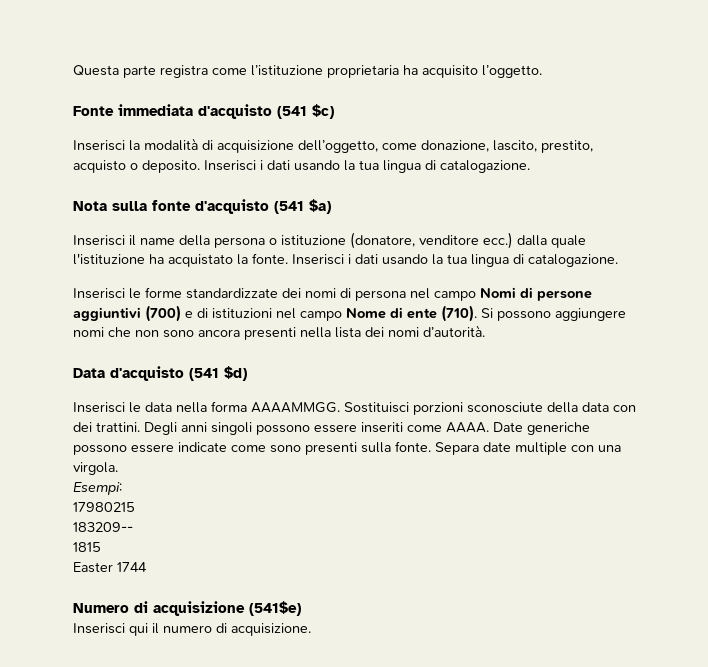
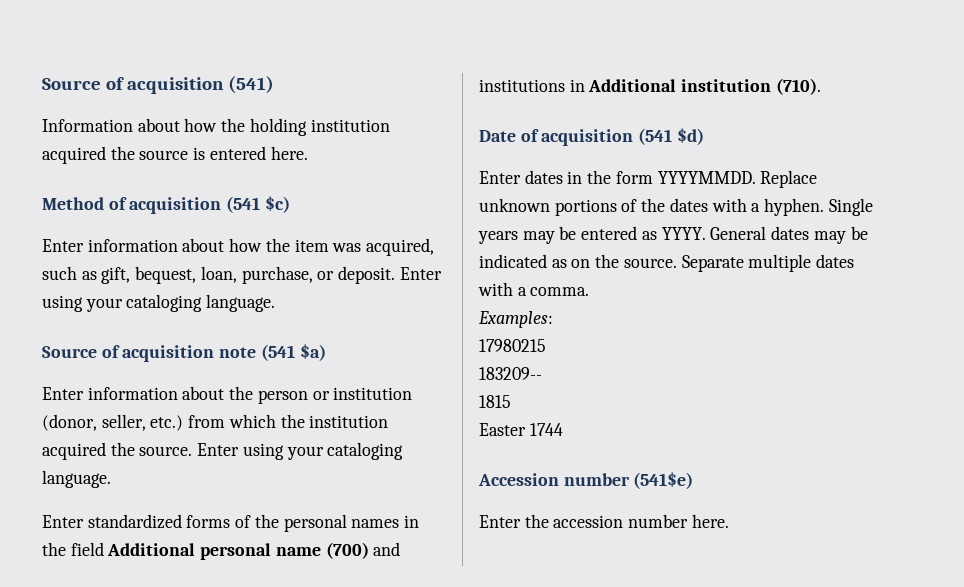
[73,65,542,78] [73,104,334,119] [73,138,593,153] [73,160,530,173] [73,199,331,214] [73,232,586,249] [73,253,618,267] [73,287,592,301] [73,305,626,322] [73,325,485,340] [73,366,247,381] [73,401,636,415] [73,422,590,435] [73,441,621,455] [73,462,118,475] [73,482,122,495] Questa parte registra come l’istituzione proprietaria ha acquisito l’oggetto. // Fonte immediata d'acquisto (541 $c) // Inserisci la modalità di acquisizione dell’oggetto, come donazione, lascito, prestito, acquisto o deposito. Inserisci i dati usando la tua lingua di catalogazione. // Nota sulla fonte d'acquisto (541 $a) // Inserisci il name della persona o istituzione (donatore, venditore ecc.) dalla quale l'istituzione ha acquistato la fonte. Inserisci i dati usando la tua lingua di catalogazione. // Inserisci le forme standardizzate dei nomi di persona nel campo Nomi di persone aggiuntivi (700) e di istituzioni nel campo Nome di ente (710). Si possono aggiungere nomi che non sono ancora presenti nella lista dei nomi d’autorità. // Data d'acquisto (541 $d) // Inserisci le data nella forma AAAAMMGG. Sostituisci porzioni sconosciute della data con dei trattini. Degli anni singoli possono essere inseriti come AAAA. Date generiche possono essere indicate come sono presenti sulla fonte. Separa date multiple con una virgola. // Esempi: -> [42,76,274,94] [42,118,390,136] [42,146,308,164] [42,196,290,214] [42,238,435,256] [42,266,442,284] [42,294,276,312] [42,344,326,362] [42,386,413,404] [42,414,389,431] [42,442,404,460] [42,470,111,488] [42,514,420,532] [42,542,401,560] [479,78,821,95] [479,128,704,146] [479,170,818,188] [479,198,873,216] [478,226,868,244] [479,254,855,272] [478,282,590,296] [478,311,553,328] Source of acquisition (541) // Information about how the holding institution acquired the source is entered here. // Method of acquisition (541 $c) // Enter information about how the item was acquired, such as gift, bequest, loan, purchase, or deposit. Enter using your cataloging language. // Source of acquisition note (541 $a) // Enter information about the person or institution (donor, seller, etc.) from which the institution acquired the source. Enter using your cataloging language. // Enter standardized forms of the personal names in the field Additional personal name (700) and institutions in Additional institution (710). // Date of acquisition (541 $d) // Enter dates in the form YYYYMMDD. Replace unknown portions of the dates with a hyphen. Single years may be entered as YYYY. General dates may be indicated as on the source. Separate multiple dates with a comma. // Examples:
[73,601,301,616] [73,623,311,636] Numero di acquisizione (541$e) // Inserisci qui il numero di acquisizione. -> [478,472,694,489] [479,514,729,528] Accession number (541$e) // Enter the accession number here.

